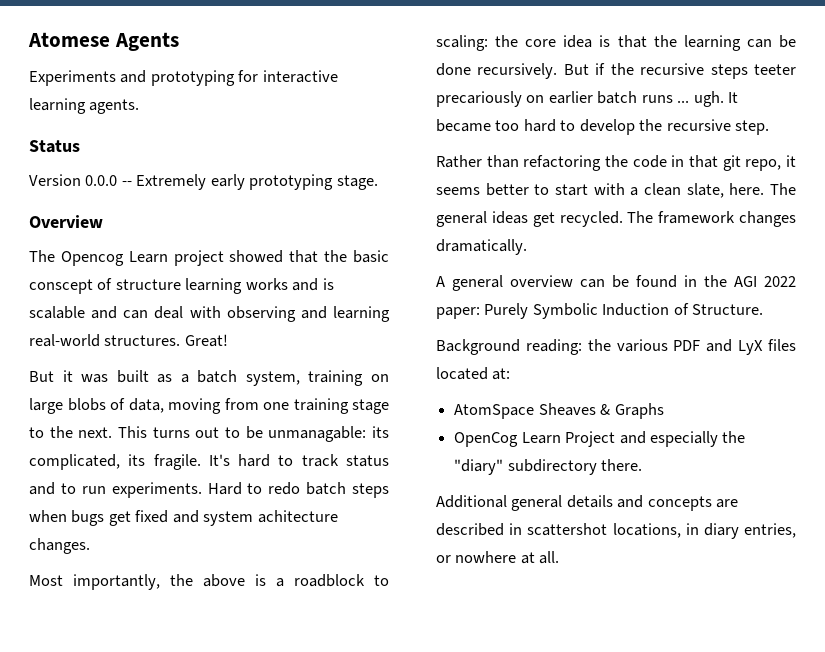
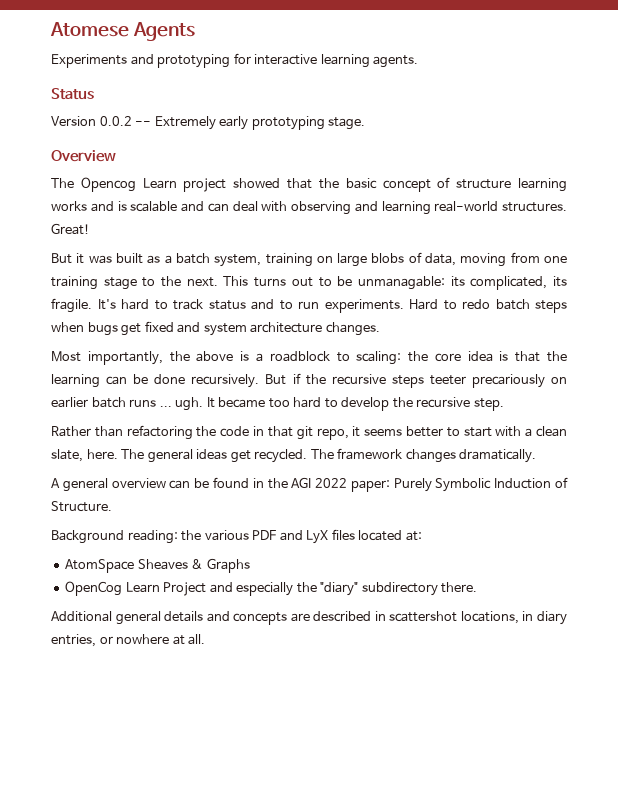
[85,175,118,186] 0.0.0 -> [99,116,132,126] 0.0.2
[29,279,93,294] conscept -> [382,179,431,192] concept
[257,510,338,523] achitecture -> [250,322,323,333] architecture

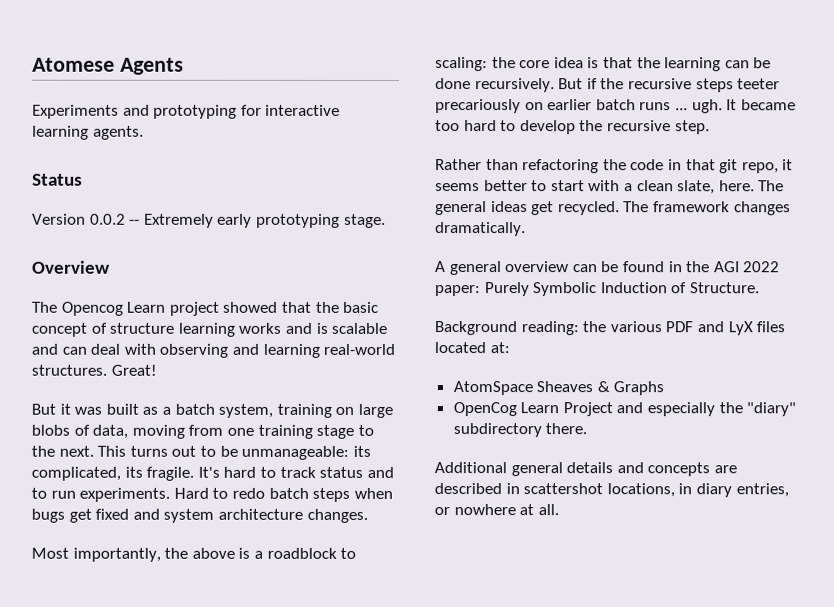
[357,276,445,290] unmanagable: -> [241,445,350,460] unmanageable:

